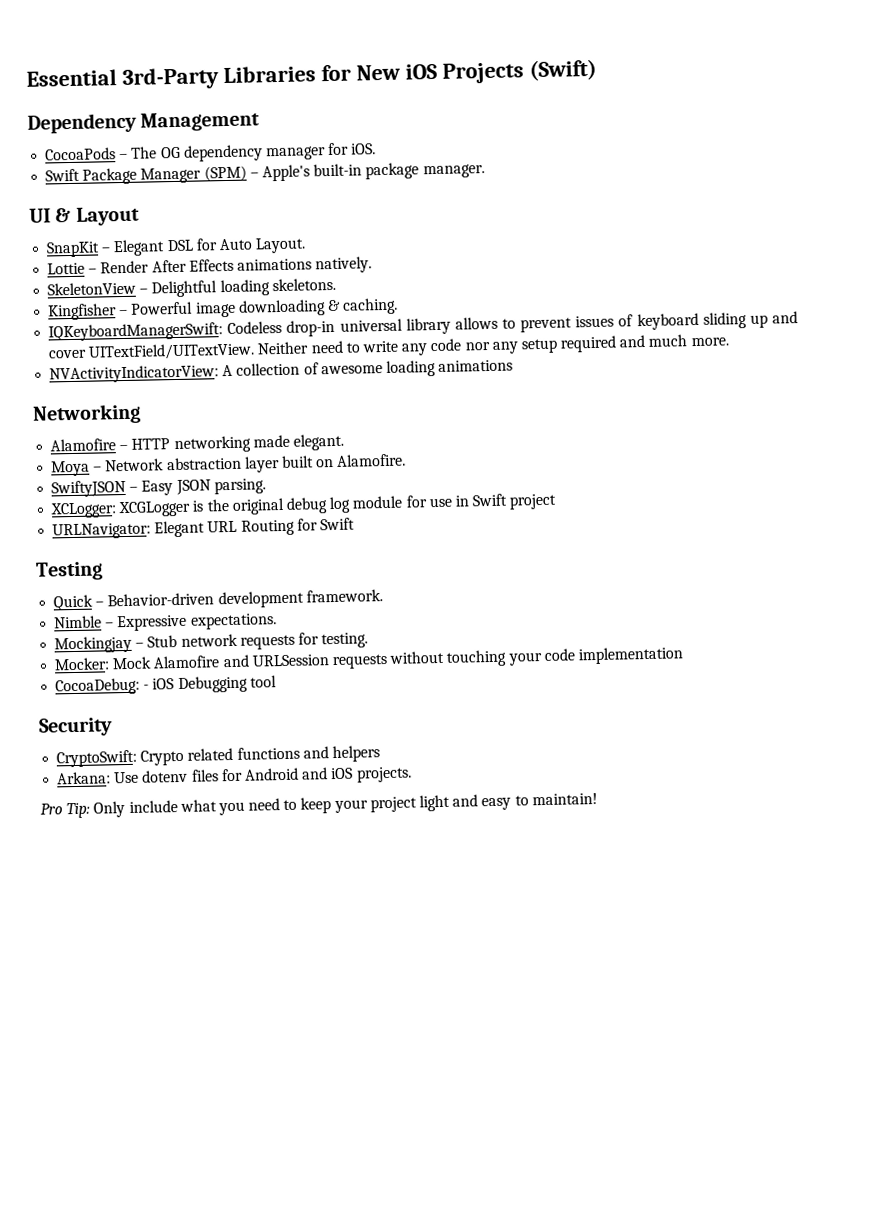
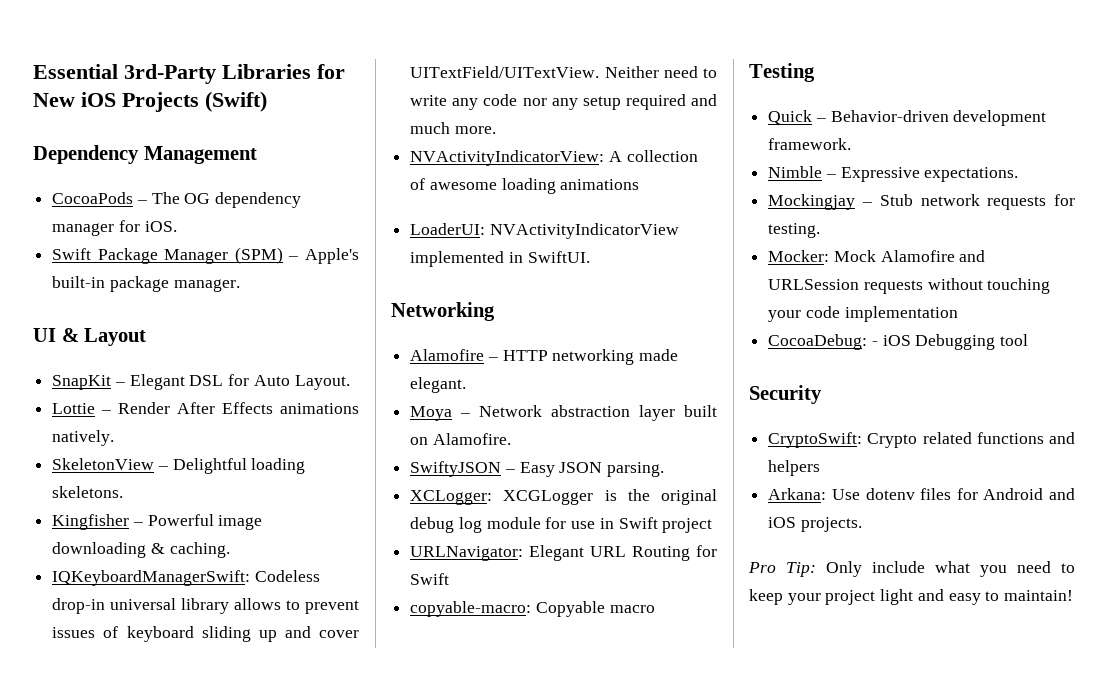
(514, 365) none -> [410,223,679,239] [410,251,590,267] // LoaderUI: NVActivityIndicatorView implemented in SwiftUI.
(355, 524) none -> [410,601,655,617] // copyable-macro: Copyable macro

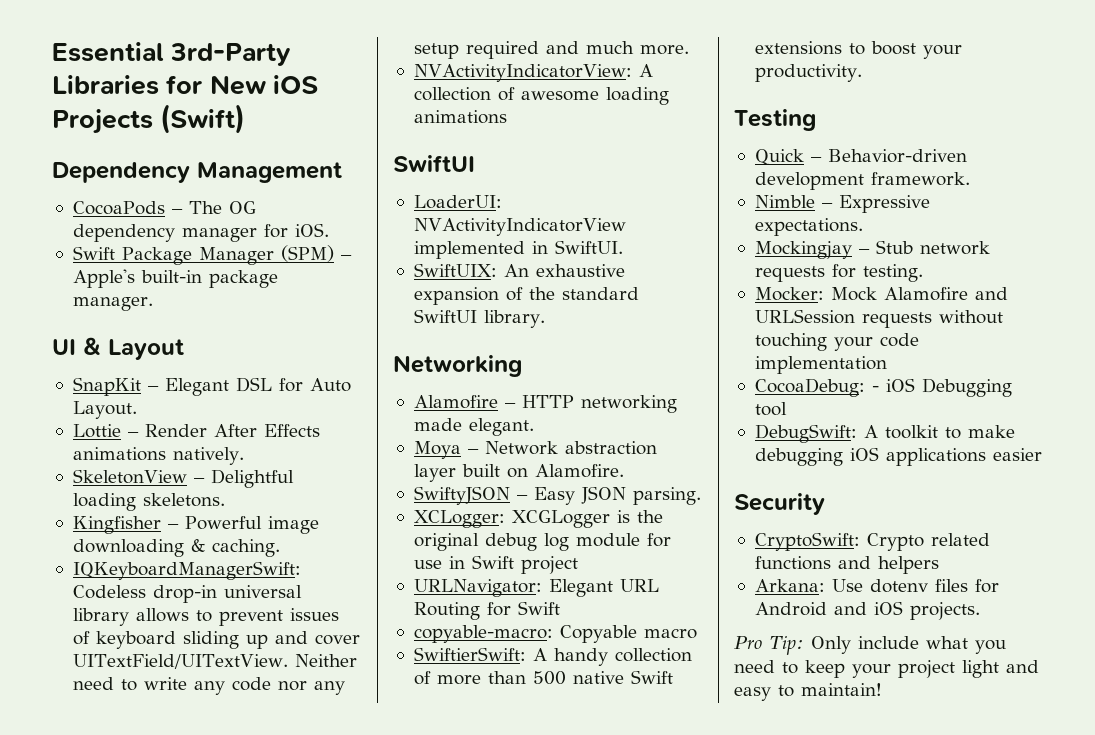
(640, 184) none -> [393,155,475,172] // SwiftUI
(590, 257) none -> [413,263,625,277] [413,287,639,305] [413,309,545,328] // SwiftUIX: An exhaustive expansion of the standard SwiftUI library.
(655, 609) none -> [413,647,692,666] [413,670,673,685] [754,41,962,59] [754,64,862,82] // SwiftierSwift: A handy collection of more than 500 native Swift extensions to boost your productivity.
(1029, 340) none -> [754,424,1015,443] [754,447,1042,466] // DebugSwift: A toolkit to make debugging iOS applications easier

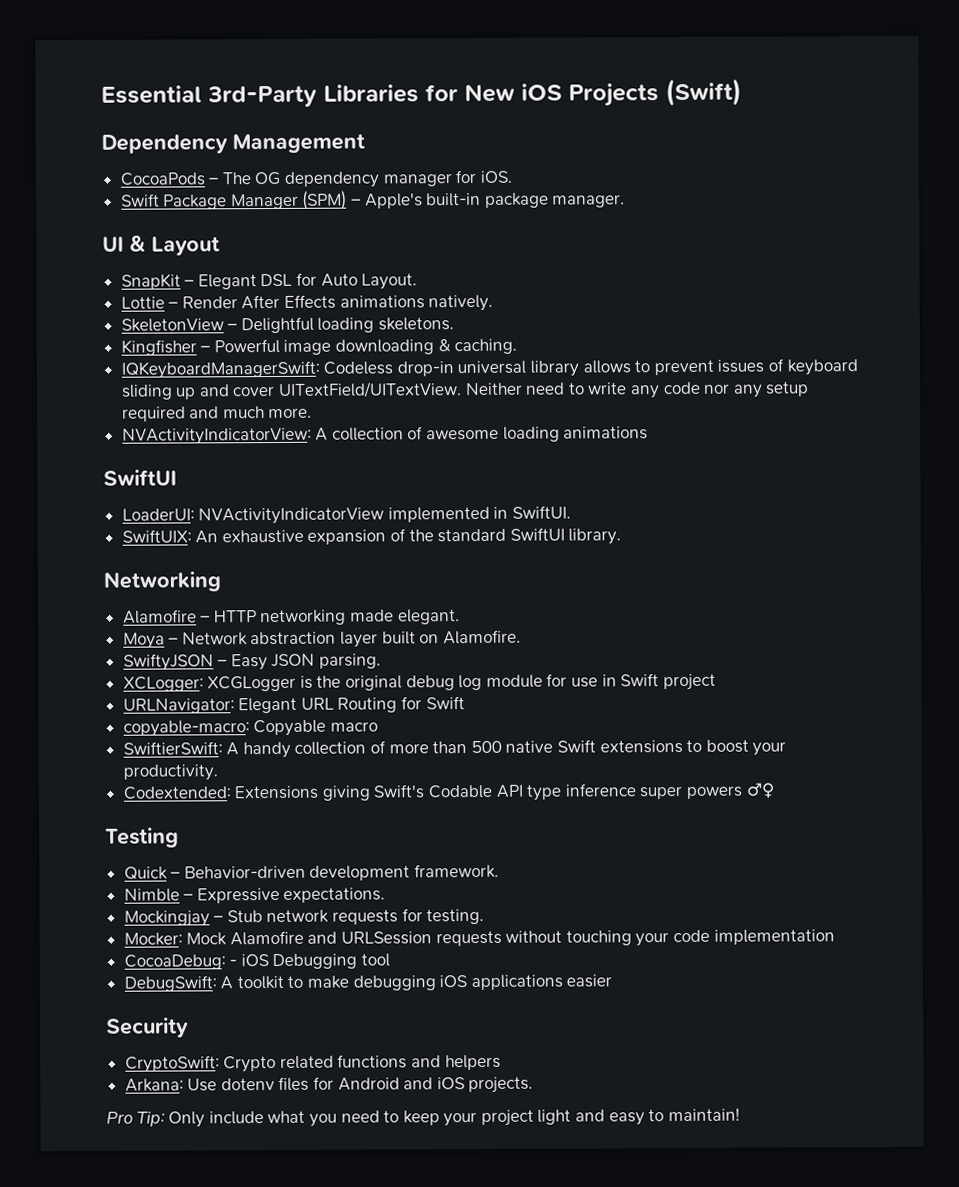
(862, 73) none -> [122,782,775,801] // Codextended: Extensions giving Swift's Codable API type inference super powers ♂♀

